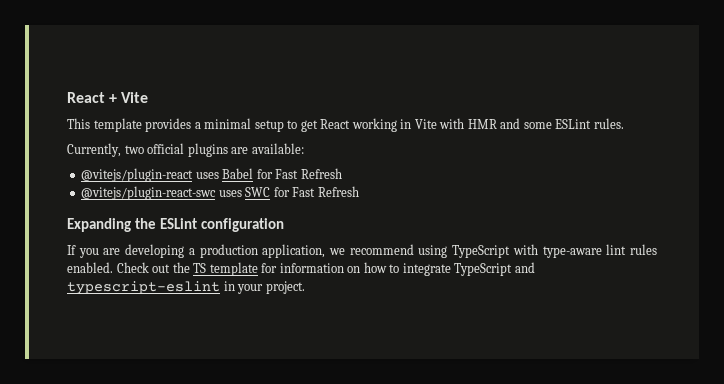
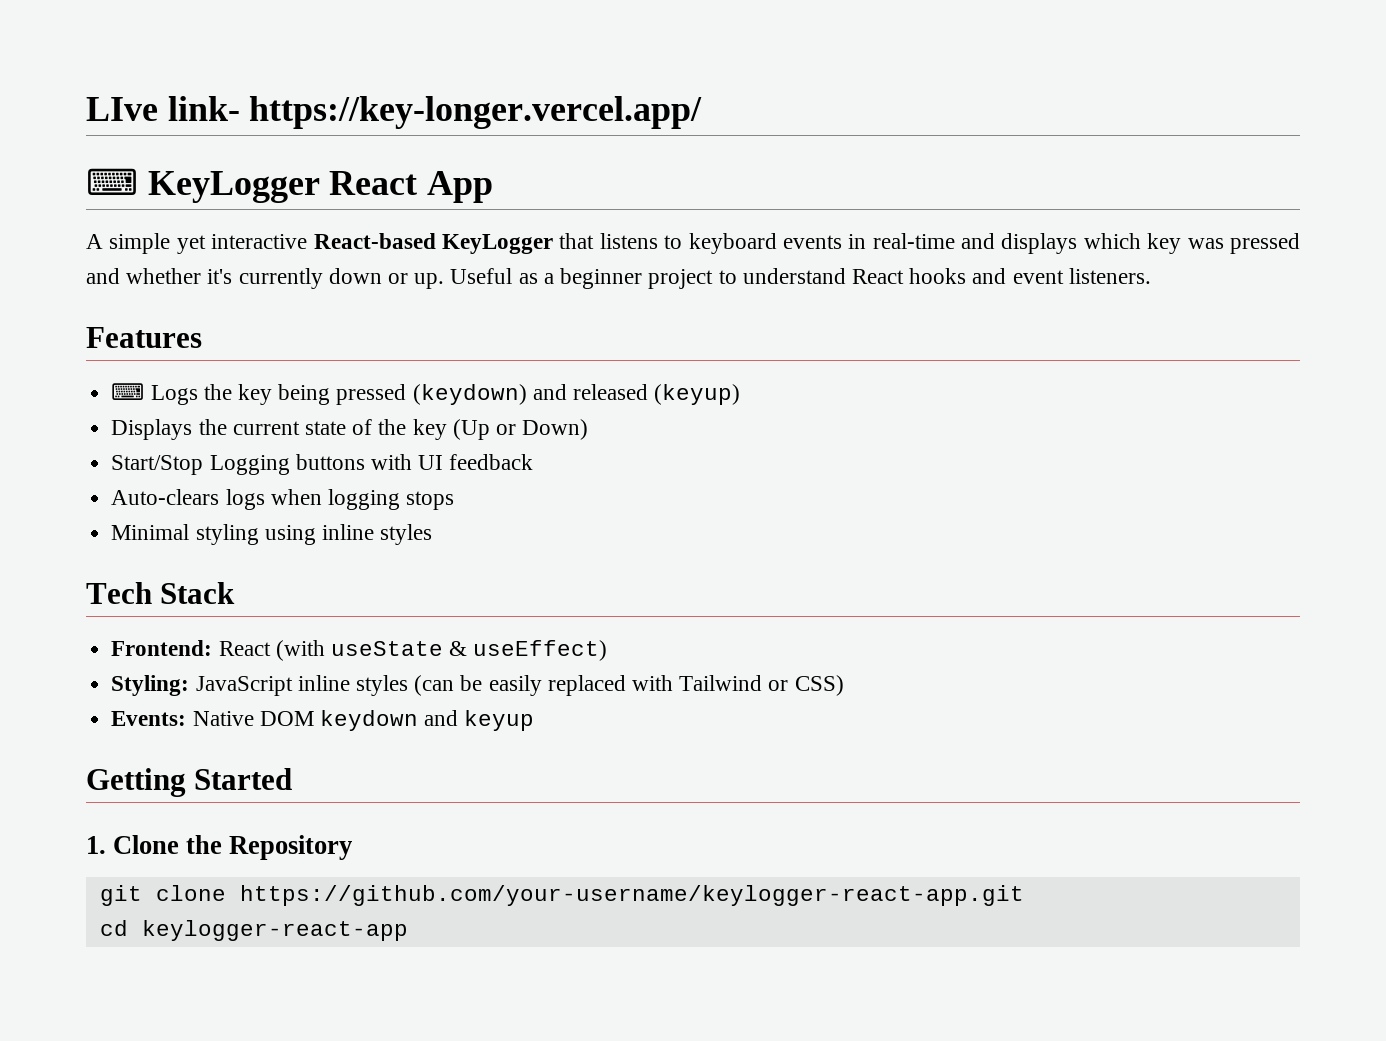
[67,92,149,103] [67,118,624,132] [67,143,304,157] [81,168,342,182] [81,186,359,200] [67,218,285,232] [67,244,657,258] [67,262,535,276] [67,281,305,295] React + Vite // This template provides a minimal setup to get React working in Vite with HMR and some ESLint rules. // Currently, two official plugins are available: // @vitejs/plugin-react uses Babel for Fast Refresh // @vitejs/plugin-react-swc uses SWC for Fast Refresh // Expanding the ESLint configuration // If you are developing a production application, we recommend using TypeScript with type-aware lint rules enabled. Check out the TS template for information on how to integrate TypeScript and typescript-eslint in your project. -> [86,96,703,129] [86,168,494,203] [86,233,1301,254] [86,268,1151,289] [86,327,202,348] [111,383,741,405] [111,419,589,440] [111,454,534,475] [111,489,455,510] [111,524,433,545] [86,582,236,604] [111,640,608,661] [111,675,844,696] [111,710,535,731] [86,768,293,797] [86,835,353,860] [99,885,1024,906] [99,920,408,941] LIve link- https://key-longer.vercel.app/ // ⌨ KeyLogger React App // A simple yet interactive React-based KeyLogger that listens to keyboard events in real-time and displays which key was pressed and whether it's currently down or up. Useful as a beginner project to understand React hooks and event listeners. // Features // ⌨ Logs the key being pressed (keydown) and released (keyup) // Displays the current state of the key (Up or Down) // Start/Stop Logging buttons with UI feedback // Auto-clears logs when logging stops // Minimal styling using inline styles // Tech Stack // Frontend: React (with useState & useEffect) // Styling: JavaScript inline styles (can be easily replaced with Tailwind or CSS) // Events: Native DOM keydown and keyup // Getting Started // 1. Clone the Repository // git clone https://github.com/your-username/keylogger-react-app.git // cd keylogger-react-app

